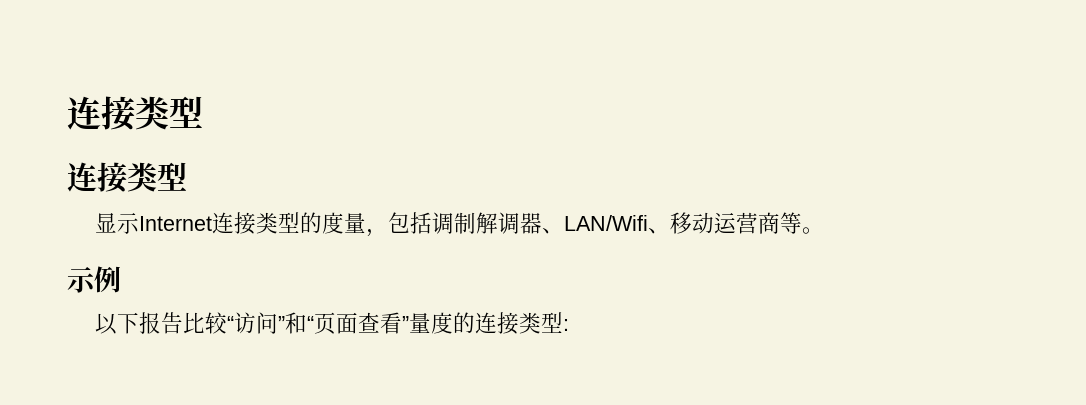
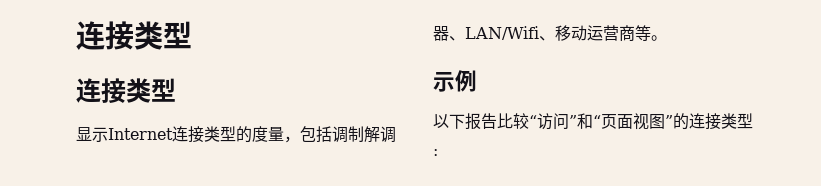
[357,312,453,334] 查看”量度 -> [633,113,673,130] 视图”

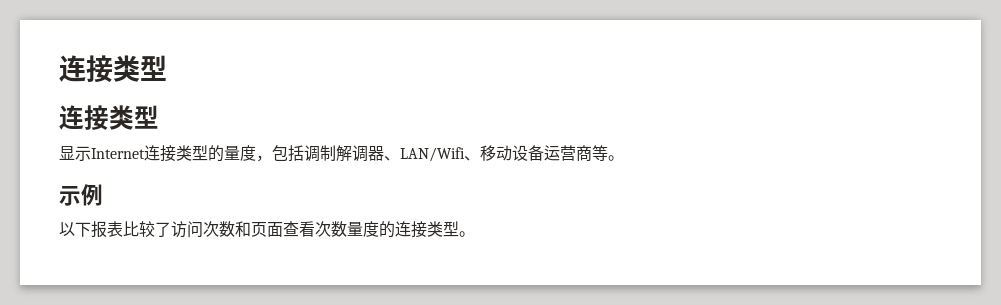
[252,126,284,142] 度量 -> [224,145,256,161] 量度
(587, 33) none -> [512,145,544,161] 设备
[481,113,673,130] 告比较“访问”和“页面视图” -> [107,221,379,238] 表比较了访问次数和页面查看次数量度
[433,149,438,156] : -> [459,231,475,237] 。

